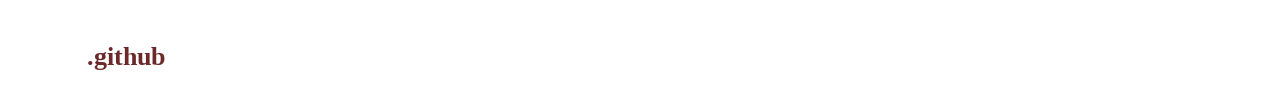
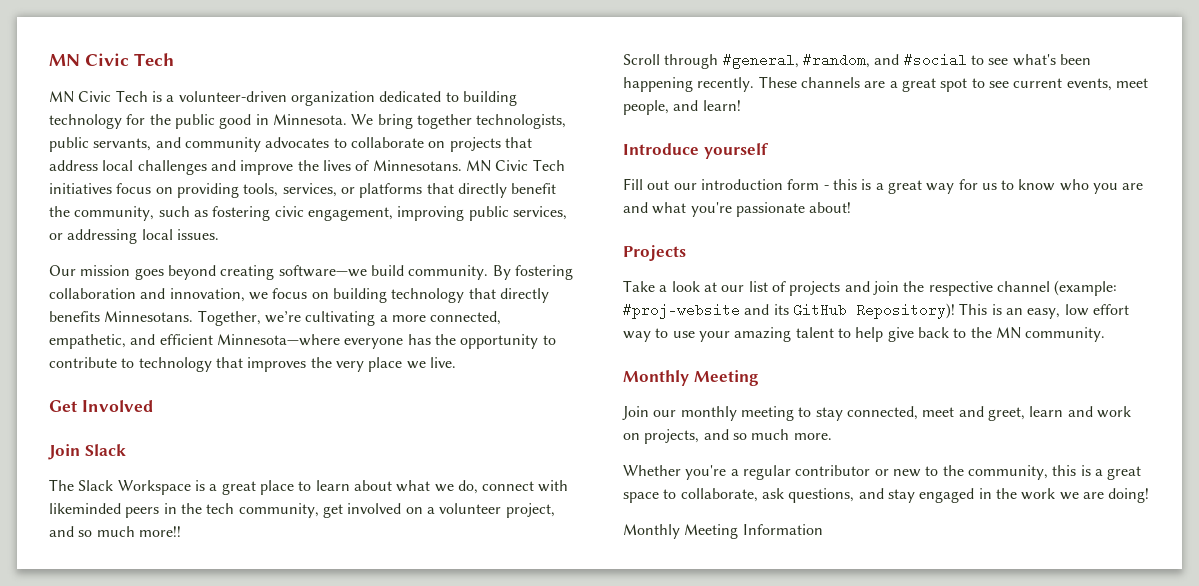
[87,47,165,70] .github -> [49,53,174,66] [49,90,517,106] [49,114,567,129] [49,137,532,152] [49,159,565,175] [49,183,557,198] [49,206,567,221] [49,229,219,244] [49,265,573,280] [49,288,549,303] [49,310,502,326] [49,334,556,349] [49,357,456,372] [49,400,153,412] [48,444,126,460] [49,479,569,495] [49,503,555,518] [49,526,181,537] [623,53,1091,69] [623,76,1148,92] [623,100,741,115] [623,143,769,159] [623,178,1144,194] [623,202,852,217] [623,245,686,261] [623,280,1118,296] [623,303,1129,319] [623,327,1106,342] [623,370,759,386] [622,406,1131,421] [623,429,832,444] [623,465,1142,480] [623,488,1150,503] [623,524,823,539] MN Civic Tech // MN Civic Tech is a volunteer-driven organization dedicated to building technology for the public good in Minnesota. We bring together technologists, public servants, and community advocates to collaborate on projects that address local challenges and improve the lives of Minnesotans. MN Civic Tech initiatives focus on providing tools, services, or platforms that directly benefit the community, such as fostering civic engagement, improving public services, or addressing local issues. // Our mission goes beyond creating software—we build community. By fostering collaboration and innovation, we focus on building technology that directly benefits Minnesotans. Together, we’re cultivating a more connected, empathetic, and efficient Minnesota—where everyone has the opportunity to contribute to technology that improves the very place we live. // Get Involved // Join Slack // The Slack Workspace is a great place to learn about what we do, connect with likeminded peers in the tech community, get involved on a volunteer project, and so much more!! // Scroll through #general, #random, and #social to see what's been happening recently. These channels are a great spot to see current events, meet people, and learn! // Introduce yourself // Fill out our introduction form - this is a great way for us to know who you are and what you're passionate about! // Projects // Take a look at our list of projects and join the respective channel (example: #proj-website and its GitHub Repository)! This is an easy, low effort way to use your amazing talent to help give back to the MN community. // Monthly Meeting // Join our monthly meeting to stay connected, meet and greet, learn and work on projects, and so much more. // Whether you're a regular contributor or new to the community, this is a great space to collaborate, ask questions, and stay engaged in the work we are doing! // Monthly Meeting Information

